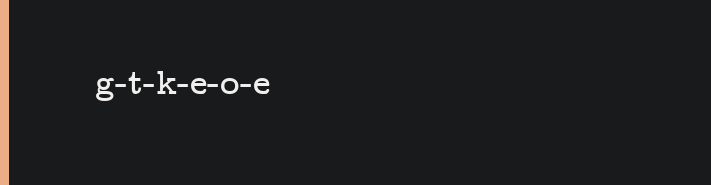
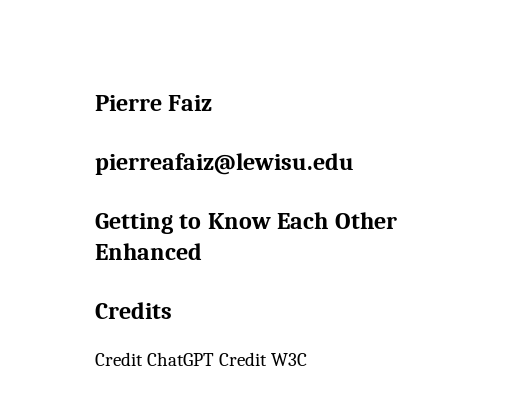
[95,71,270,101] g-t-k-e-o-e -> [95,95,213,111] [95,153,354,175] [95,212,397,234] [95,243,202,260] [95,302,172,319] [95,352,308,366] Pierre Faiz // pierreafaiz@lewisu.edu // Getting to Know Each Other Enhanced // Credits // Credit ChatGPT Credit W3C

